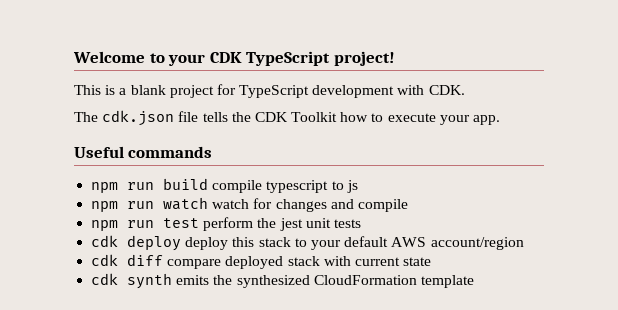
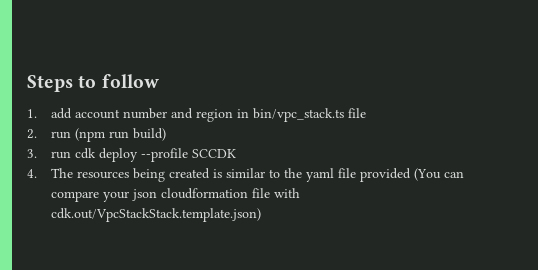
[73,51,395,66] [74,84,465,98] [74,110,501,126] [74,146,213,158] [91,178,358,193] [91,197,408,212] [91,217,361,231] [91,235,524,251] [91,254,432,269] [91,273,474,289] Welcome to your CDK TypeScript project! // This is a blank project for TypeScript development with CDK. // The cdk.json file tells the CDK Toolkit how to execute your app. // Useful commands // npm run build compile typescript to js // npm run watch watch for changes and compile // npm run test perform the jest unit tests // cdk deploy deploy this stack to your default AWS account/region // cdk diff compare deployed stack with current state // cdk synth emits the synthesized CloudFormation template -> [27,74,159,92] [27,108,367,122] [27,128,167,142] [27,148,237,162] [27,168,465,182] [51,188,301,202] [51,208,262,222] Steps to follow // 1. add account number and region in bin/vpc_stack.ts file // 2. run (npm run build) // 3. run cdk deploy --profile SCCDK // 4. The resources being created is similar to the yaml file provided (You can compare your json cloudformation file with cdk.out/VpcStackStack.template.json)

